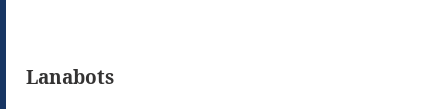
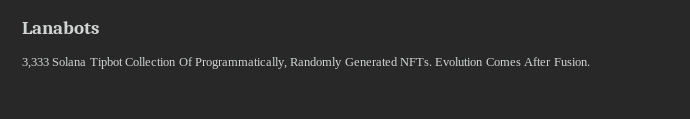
(114, 76) none -> [22,57,590,69] // 3,333 Solana Tipbot Collection Of Programmatically, Randomly Generated NFTs. Evolution Comes After Fusion.

